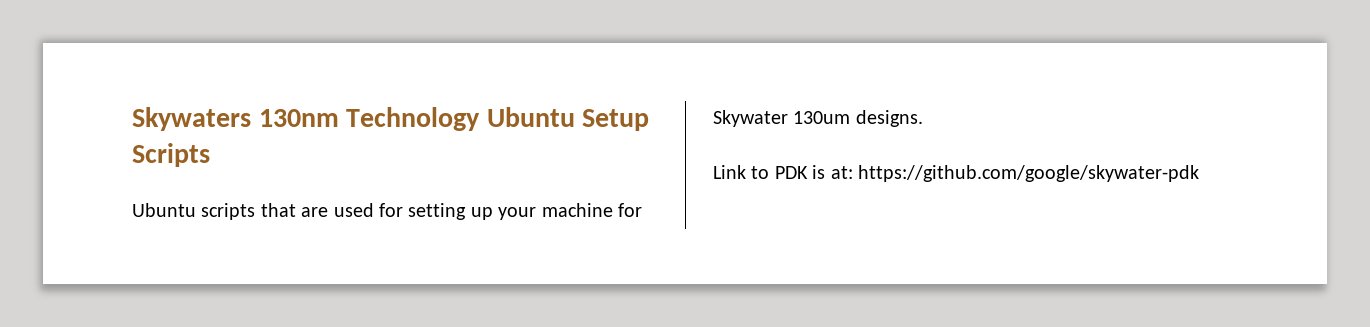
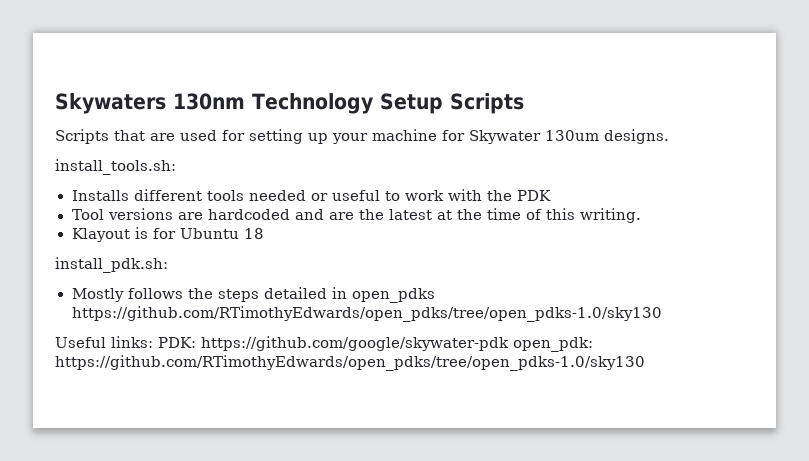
[486,107,575,127] Ubuntu -> (373, 103) none
[132,203,256,220] Ubuntu scripts -> [55,129,109,144] Scripts
[713,165,1199,182] Link to PDK is at: https://github.com/google/skywater-pdk -> [55,159,176,175] [71,189,551,201] [71,208,642,223] [71,227,264,242] [55,257,168,273] [71,287,435,303] [71,306,662,322] [55,336,593,352] [55,355,645,371] install_tools.sh: // Installs different tools needed or useful to work with the PDK // Tool versions are hardcoded and are the latest at the time of this writing. // Klayout is for Ubuntu 18 // install_pdk.sh: // Mostly follows the steps detailed in open_pdks https://github.com/RTimothyEdwards/open_pdks/tree/open_pdks-1.0/sky130 // Useful links: PDK: https://github.com/google/skywater-pdk open_pdk: https://github.com/RTimothyEdwards/open_pdks/tree/open_pdks-1.0/sky130

